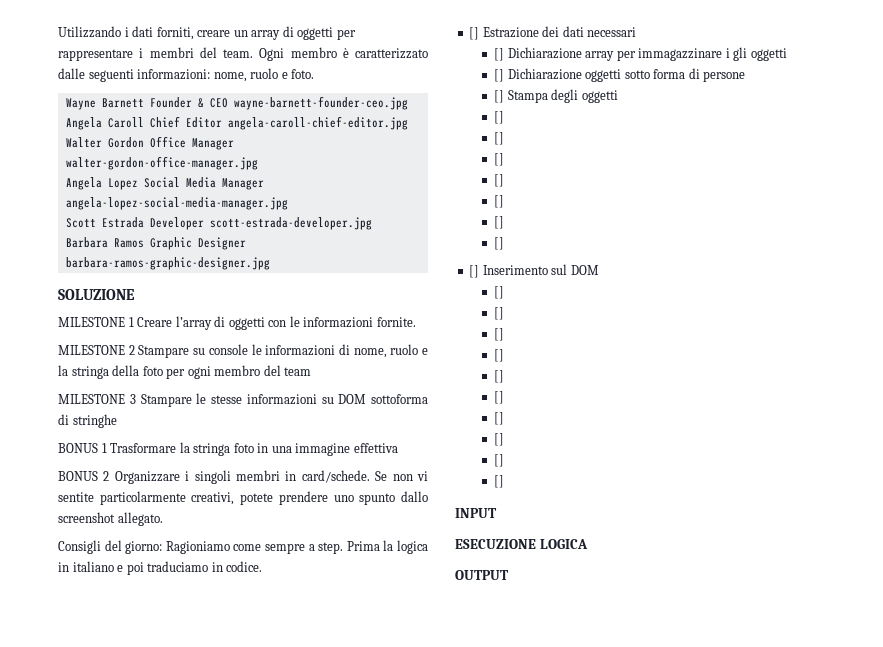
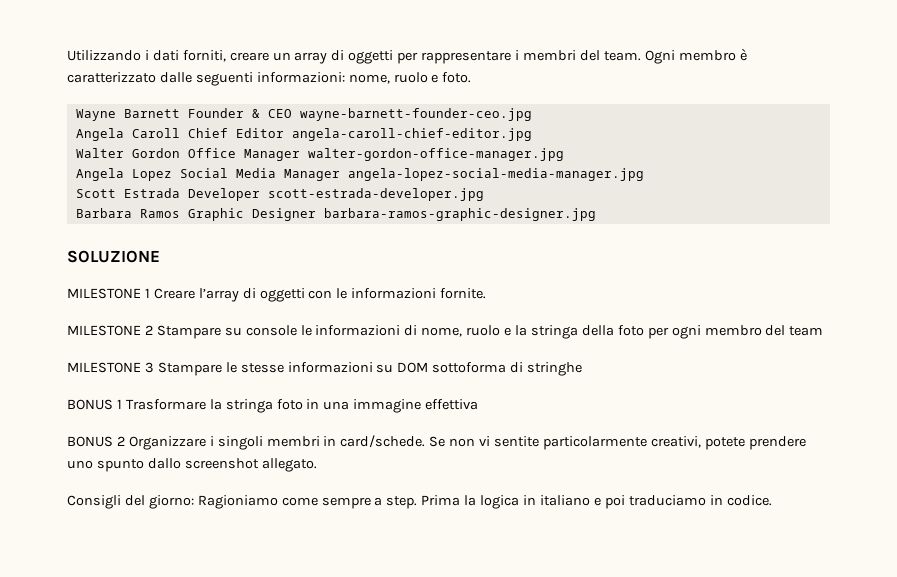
[469,26,637,40] [494,47,787,61] [494,68,746,82] [494,89,618,103] [494,111,505,124] [494,132,505,145] [494,153,505,166] [494,174,505,187] [494,195,505,208] [494,216,505,229] [494,237,505,250] [469,264,599,278] [494,286,505,299] [494,307,505,320] [494,328,505,341] [494,349,505,362] [494,370,505,383] [494,391,505,404] [494,412,505,425] [494,433,505,446] [494,454,505,467] [494,475,505,488] [455,508,497,518] [455,539,588,549] [455,570,509,580] // [] Estrazione dei dati necessari // [] Dichiarazione array per immagazzinare i gli oggetti // [] Dichiarazione oggetti sotto forma di persone // [] Stampa degli oggetti // [] // [] // [] // [] // [] // [] // [] // [] Inserimento sul DOM // [] // [] // [] // [] // [] // [] // [] // [] // [] // [] // INPUT // ESECUZIONE LOGICA // OUTPUT -> (772, 500) none

